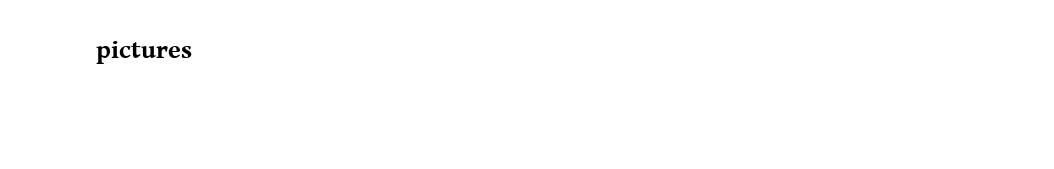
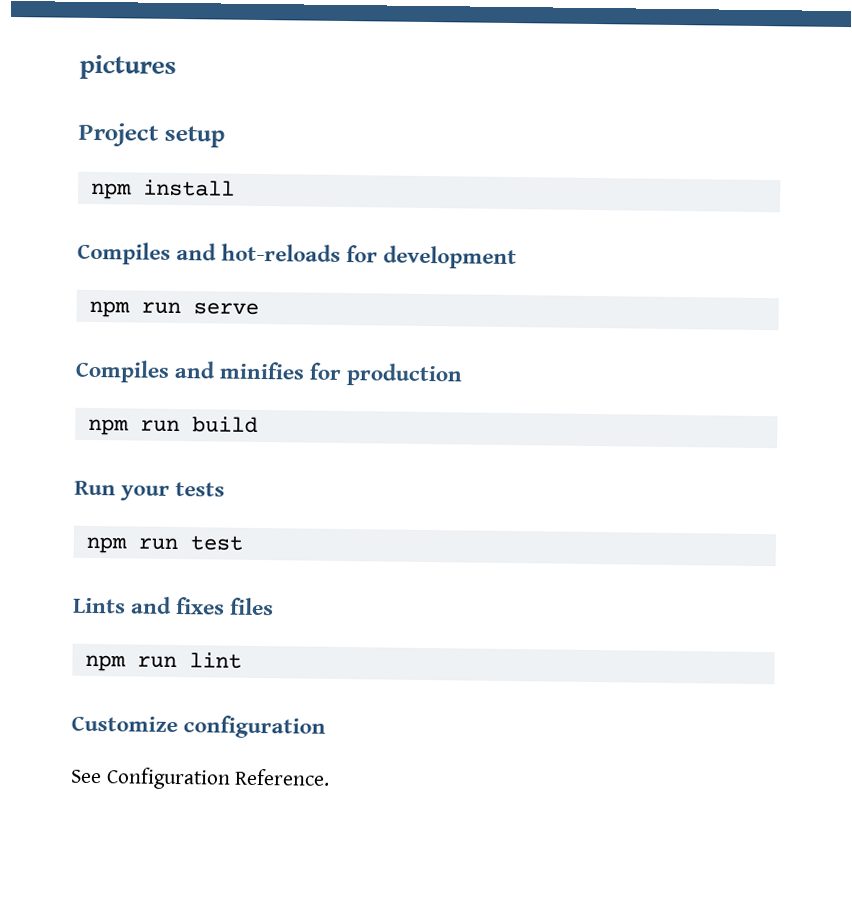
(192, 52) none -> [78,122,225,148] [90,179,235,200] [77,241,518,270] [88,300,259,318] [75,359,464,387] [87,416,258,436] [74,480,226,501] [85,535,243,554] [73,596,275,616] [84,652,242,672] [71,715,327,739] [70,767,331,790] // Project setup // npm install // Compiles and hot-reloads for development // npm run serve // Compiles and minifies for production // npm run build // Run your tests // npm run test // Lints and fixes files // npm run lint // Customize configuration // See Configuration Reference.

